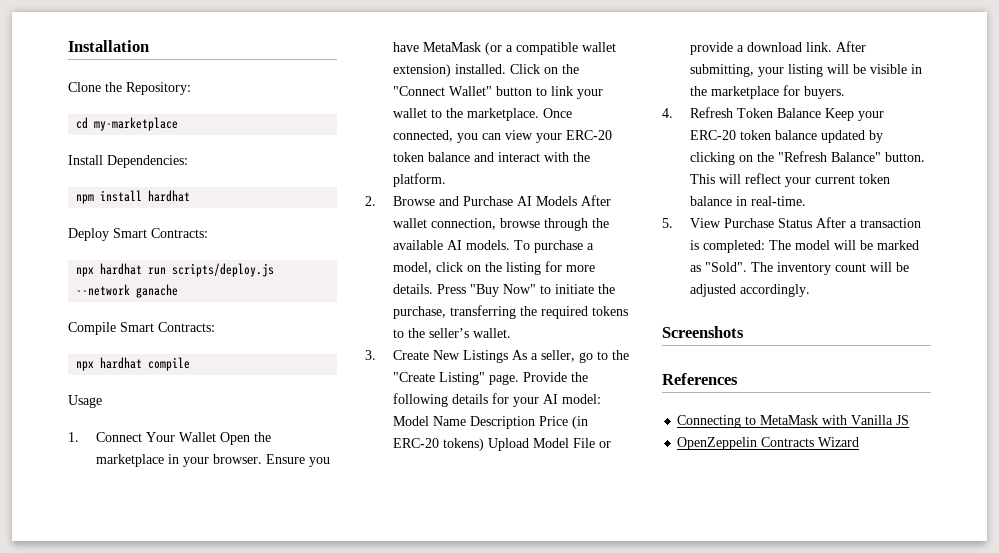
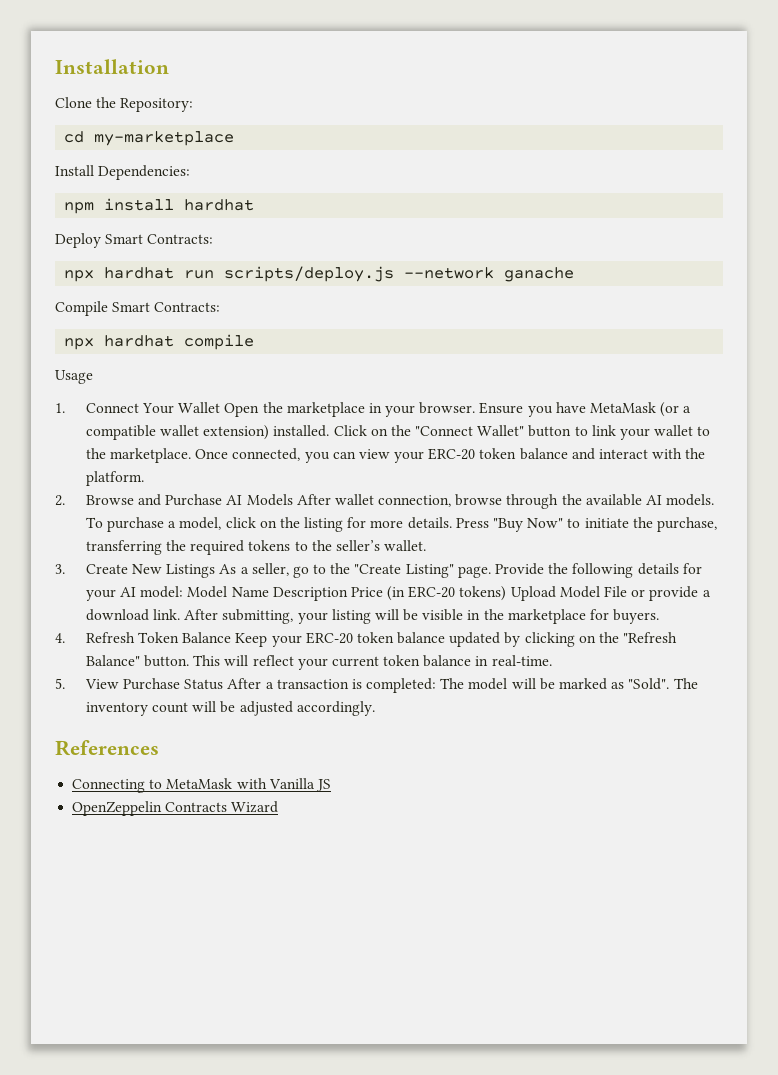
[662,326,744,338] // Screenshots -> (375, 708) none

